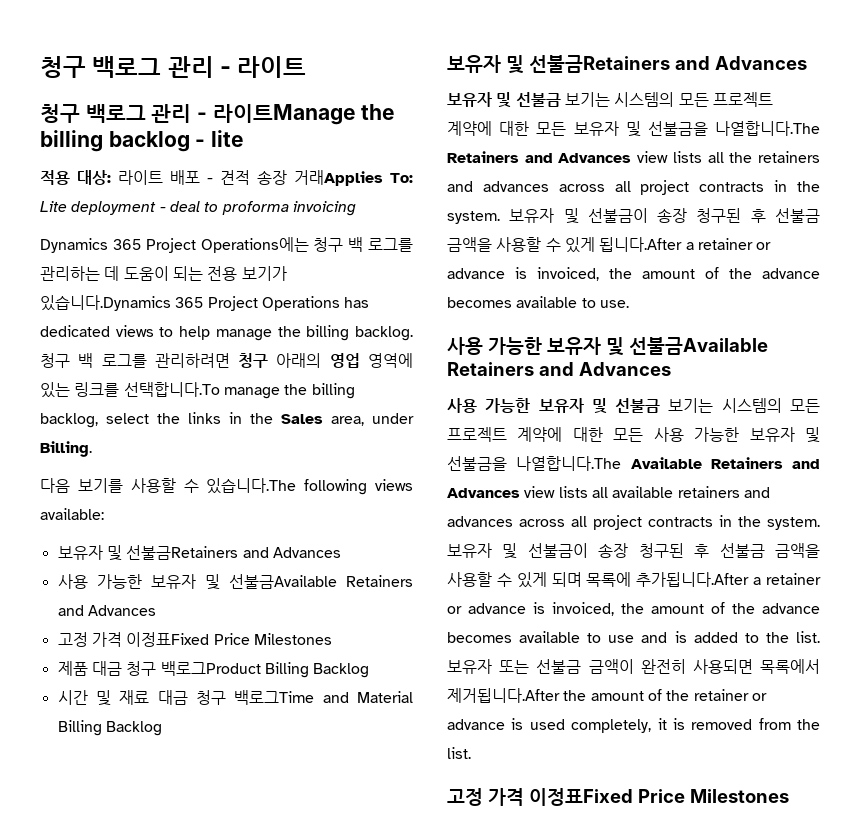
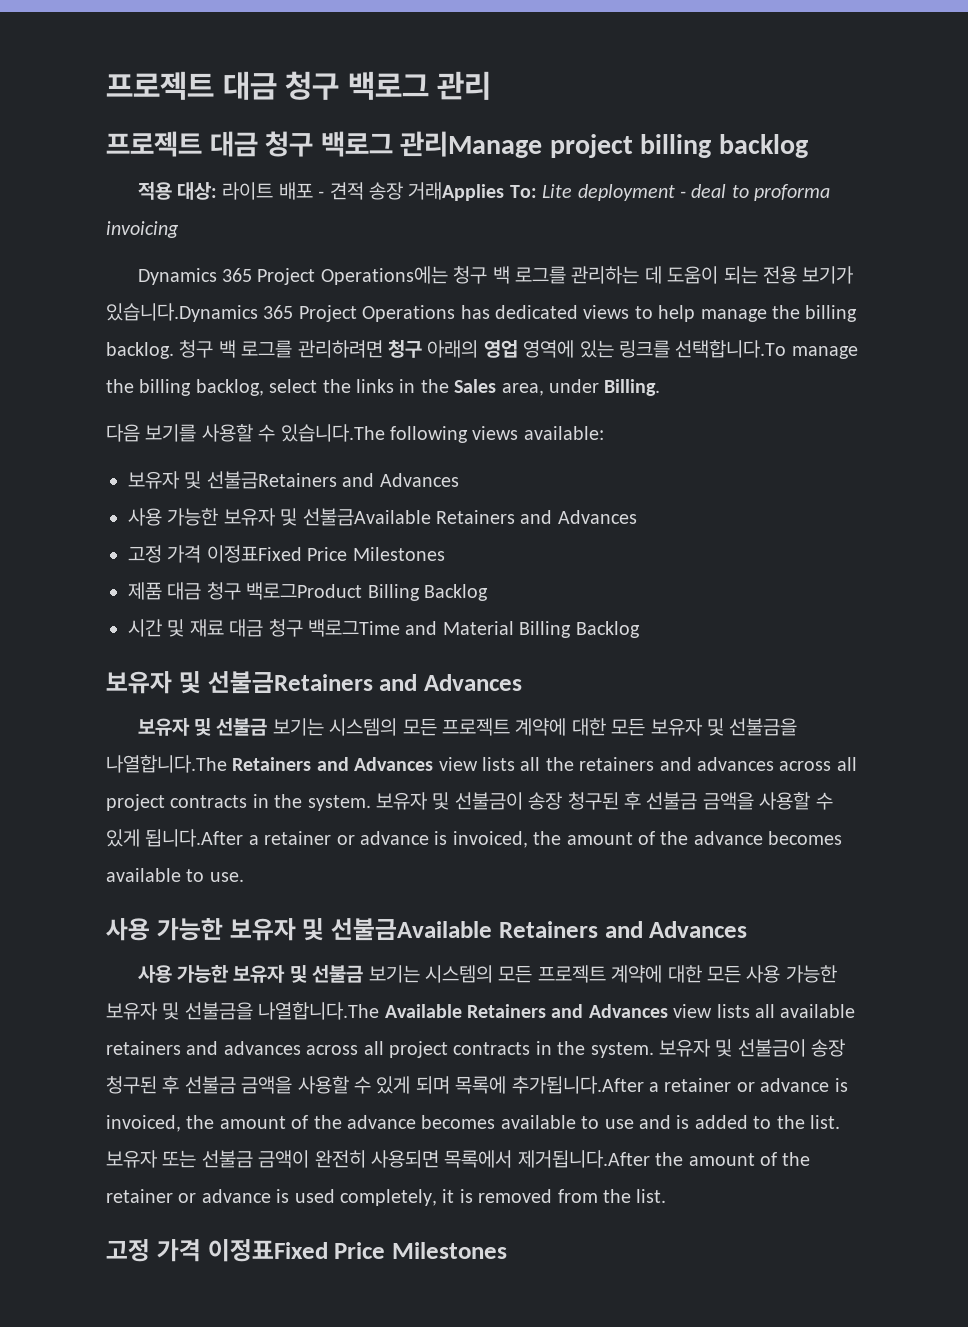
[40,56,307,78] [40,104,396,125] 청구 백로그 관리 - 라이트 // 청구 백로그 관리 - 라이트Manage the -> [106,71,492,100] [106,131,633,158] 프로젝트 대금 청구 백로그 관리 // 프로젝트 대금 청구 백로그 관리Manage project
[195,130,245,147] - lite -> (808, 146) none

